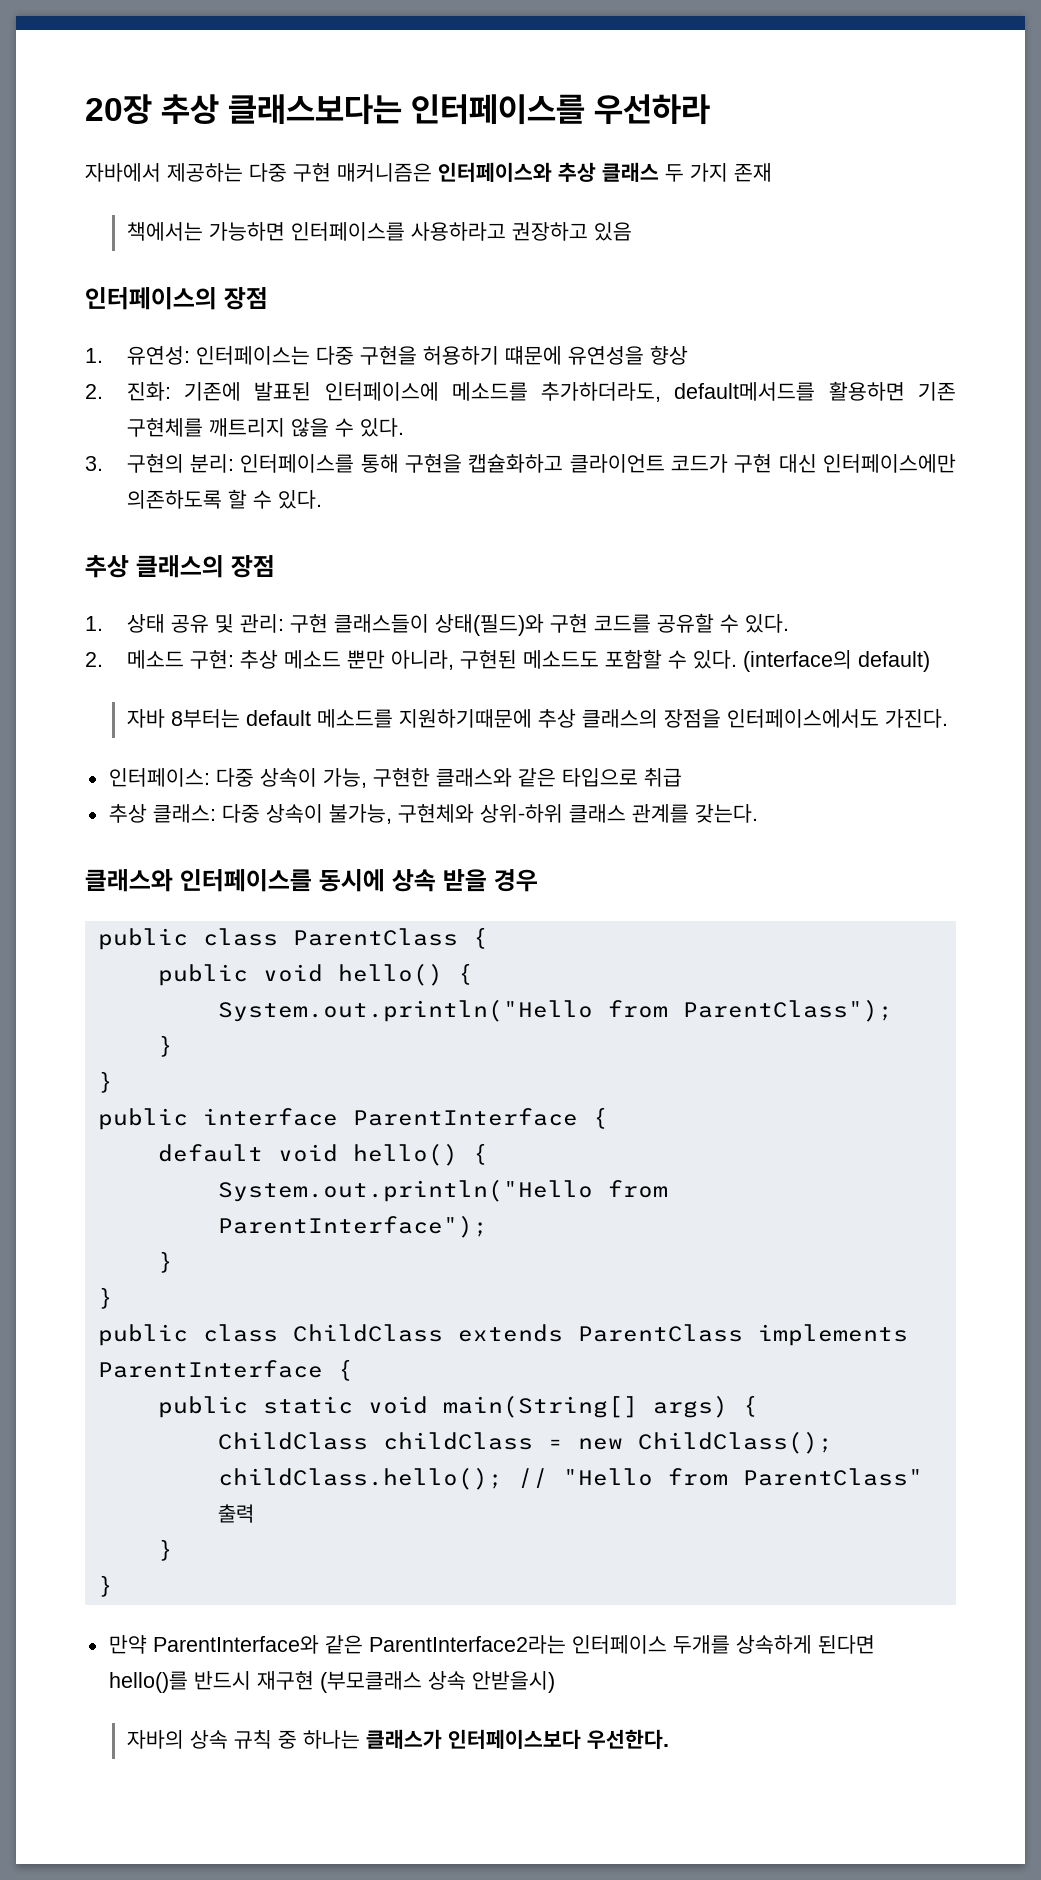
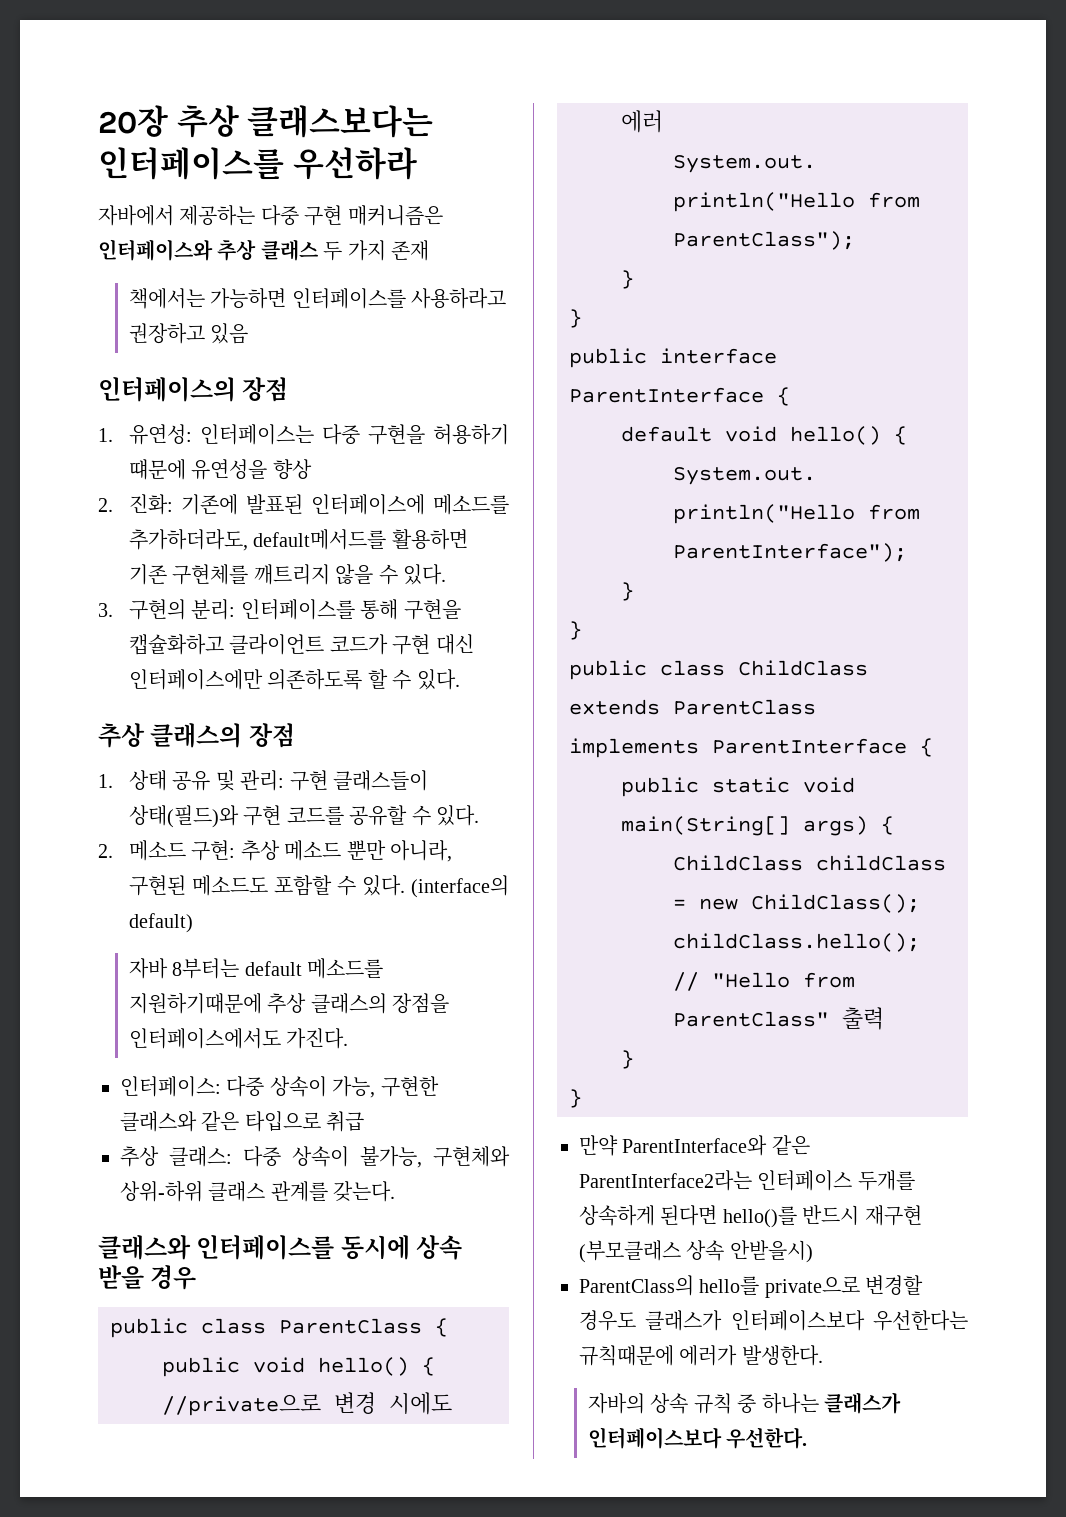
(473, 974) none -> [162,1392,452,1416] [621,110,663,133] //private으로 변경 시에도 에러
(555, 1682) none -> [579,1275,924,1298] [579,1310,968,1331] [579,1345,823,1366] // ParentClass의 hello를 private으로 변경할 경우도 클래스가 인터페이스보다 우선한다는 규칙때문에 에러가 발생한다.

